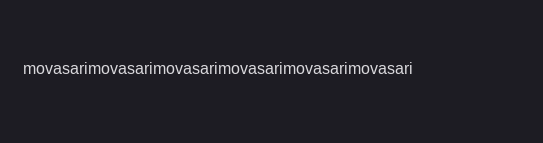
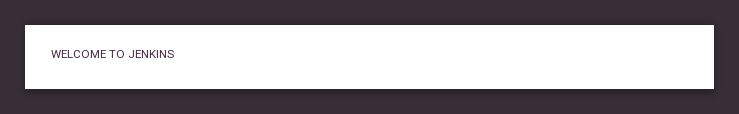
[23,62,413,74] movasarimovasarimovasarimovasarimovasarimovasari -> [51,50,175,58] WELCOME TO JENKINS

